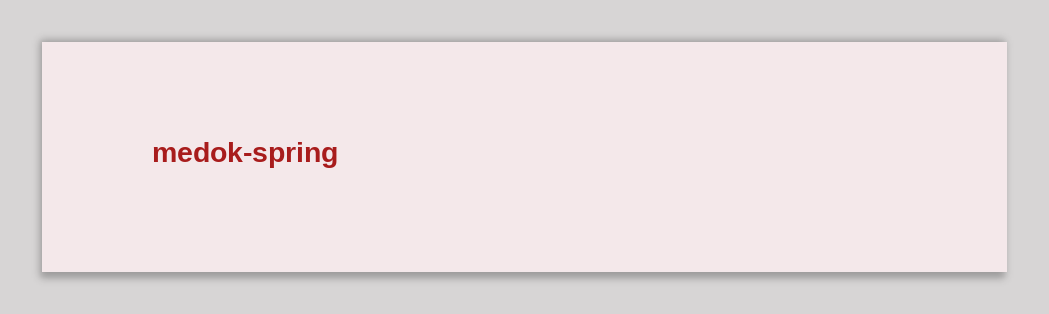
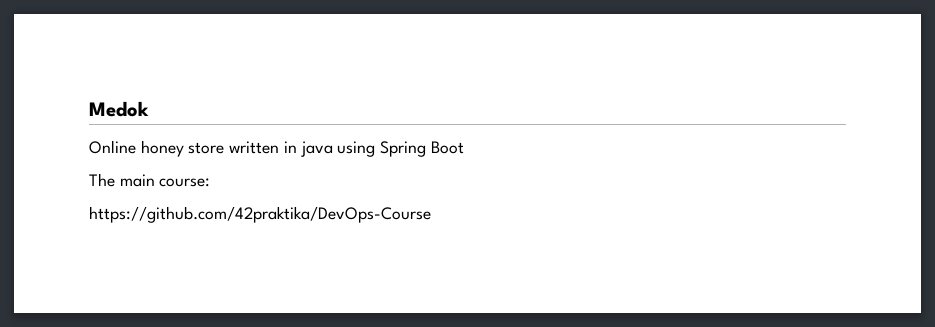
[152,142,338,168] medok-spring -> [89,101,149,117] [89,140,464,157] [89,173,211,187] [89,206,431,223] Medok // Online honey store written in java using Spring Boot // The main course: // https://github.com/42praktika/DevOps-Course

